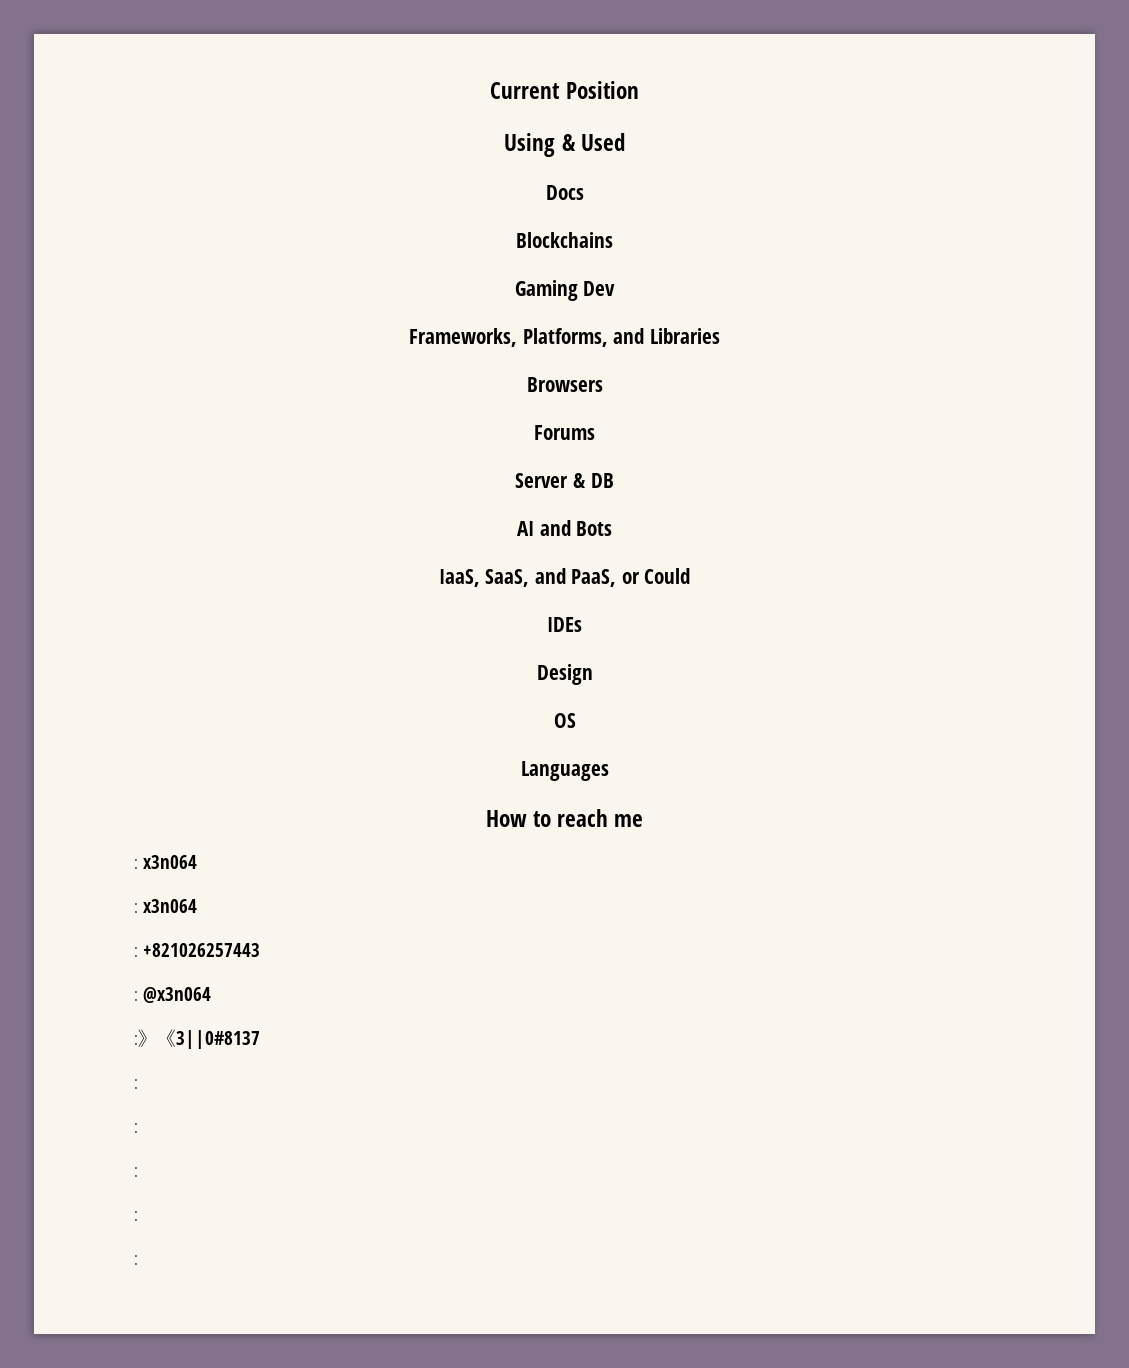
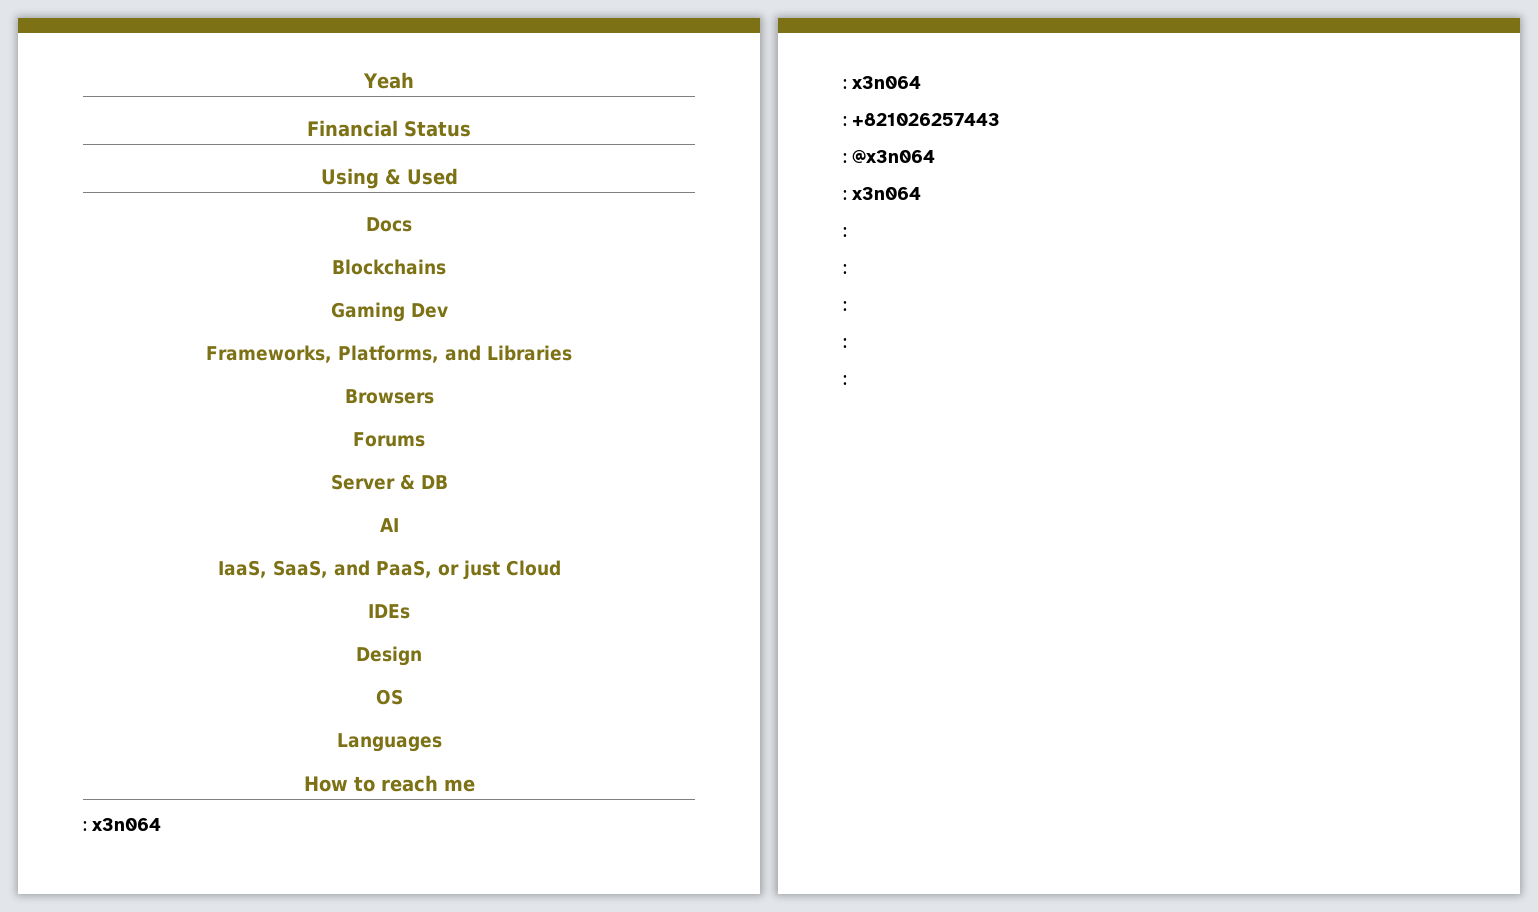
[490,81,639,99] Current Position -> [363,72,415,89] [307,120,471,137] Yeah // Financial Status
[539,520,613,536] and Bots -> (399, 525) none
[644,568,691,584] Could -> [462,560,561,580] just Cloud
[138,1029,260,1049] 》《3||0#8137 -> [852,187,922,200] x3n064

